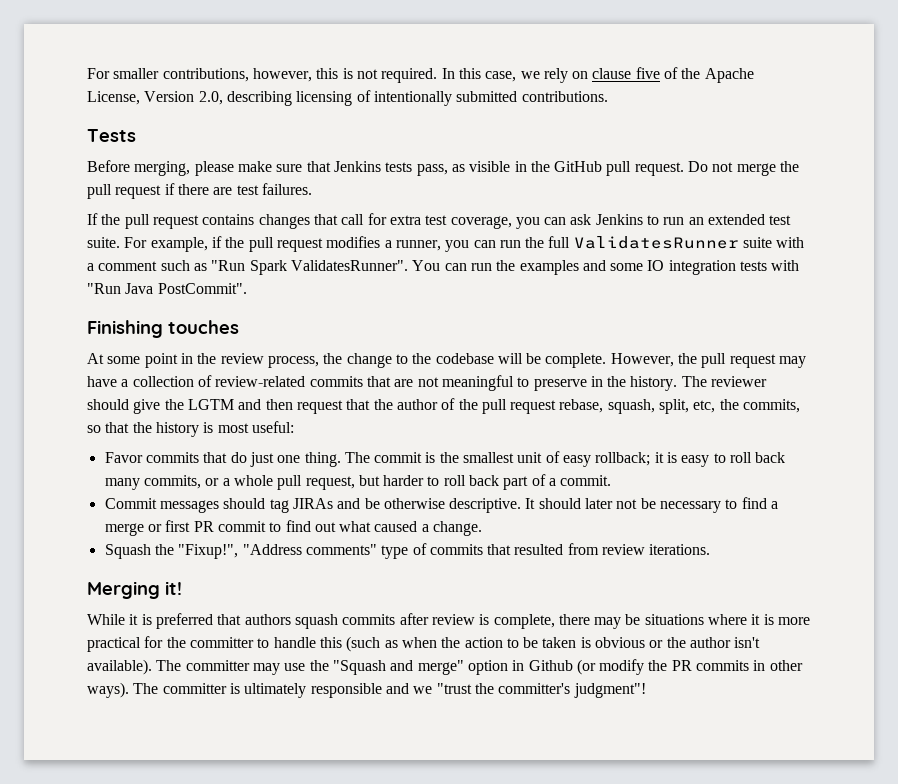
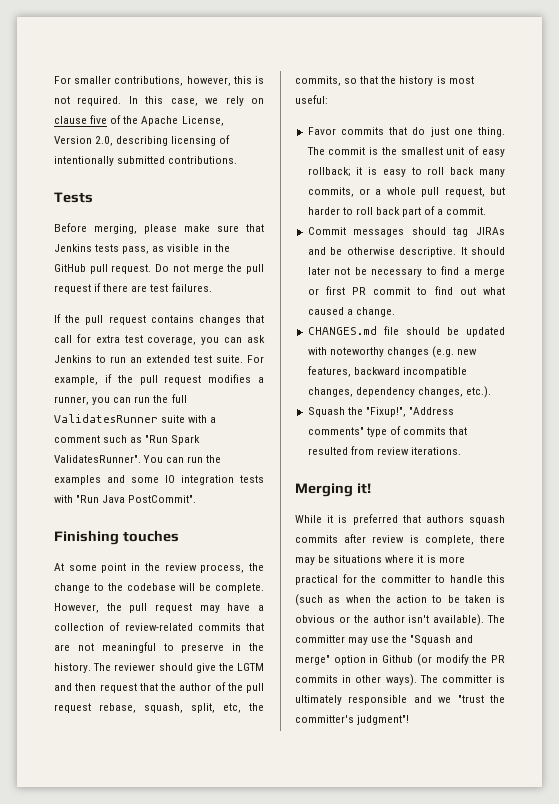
(483, 528) none -> [307,326,505,337] [307,346,478,358] [307,366,467,377] [307,386,491,398] // CHANGES.md file should be updated with noteworthy changes (e.g. new features, backward incompatible changes, dependency changes, etc.).

